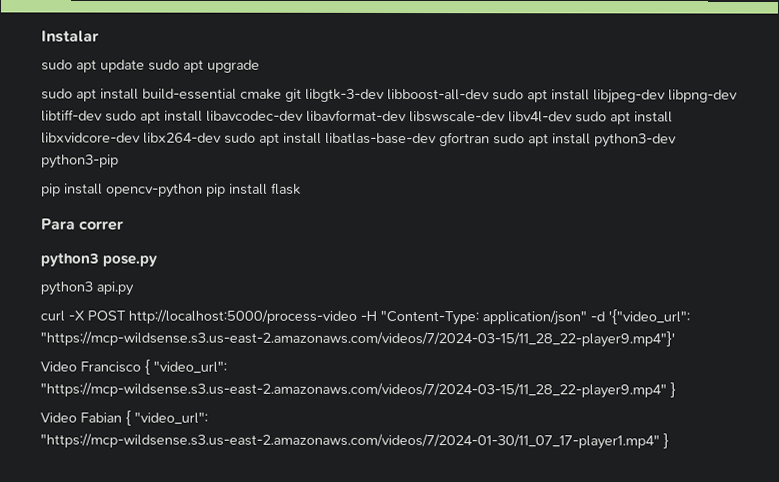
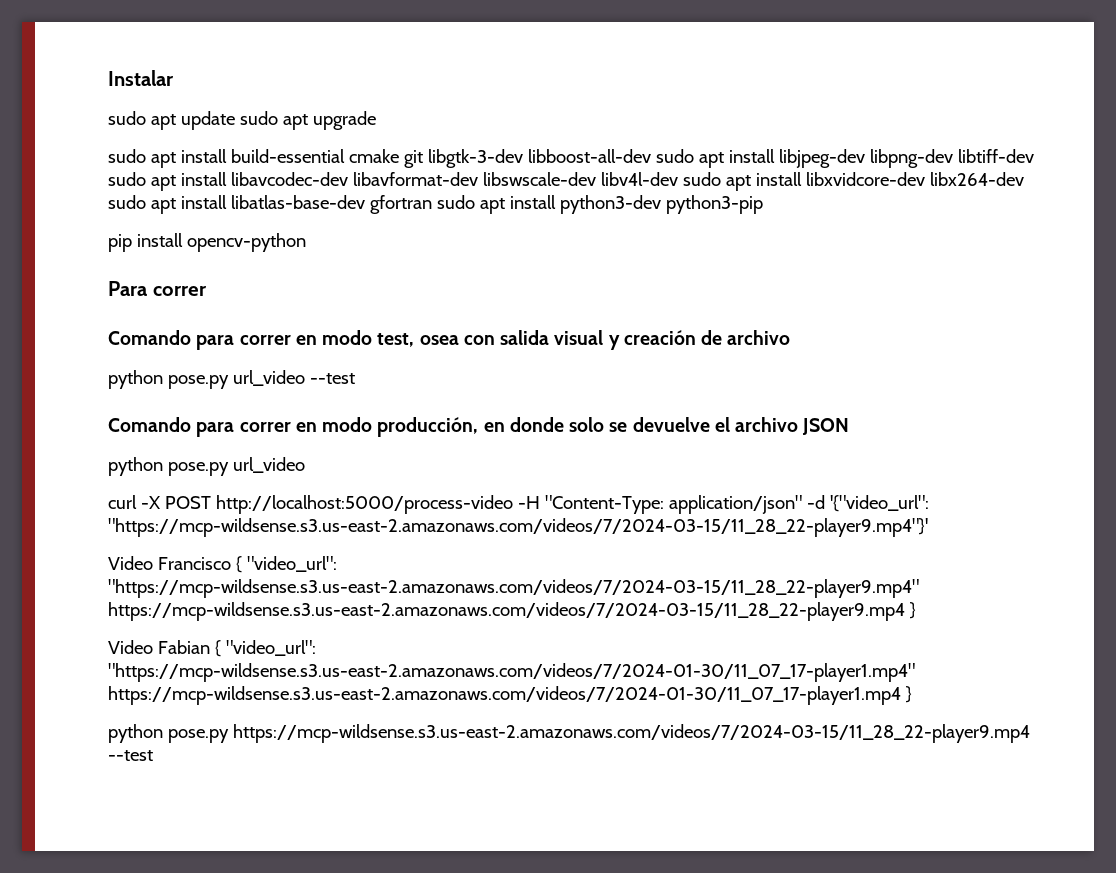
[206,182,301,197] pip install flask -> (306, 242) none
[40,252,158,267] [40,281,134,296] python3 pose.py // python3 api.py -> [108,330,791,350] [108,370,355,389] [108,417,850,437] [108,457,305,476] Comando para correr en modo test, osea con salida visual y creación de archivo // python pose.py url_video --test // Comando para correr en modo producción, en donde solo se devuelve el archivo JSON // python pose.py url_video
(667, 390) none -> [108,602,905,621] https://mcp-wildsense.s3.us-east-2.amazonaws.com/videos/7/2024-03-15/11_28_22-player9.mp4
[663,433,669,449] } -> [108,686,912,705] [108,724,1030,743] [108,750,153,761] https://mcp-wildsense.s3.us-east-2.amazonaws.com/videos/7/2024-01-30/11_07_17-player1.mp4 } // python pose.py https://mcp-wildsense.s3.us-east-2.amazonaws.com/videos/7/2024-03-15/11_28_22-player9.mp4 --test

